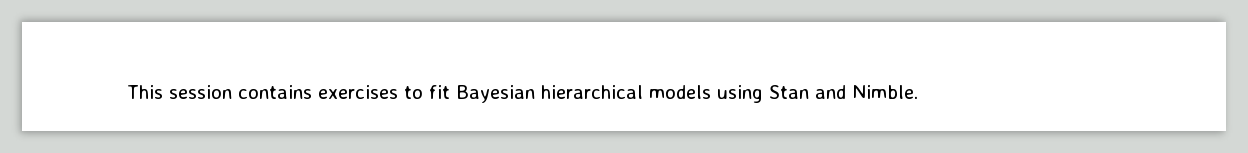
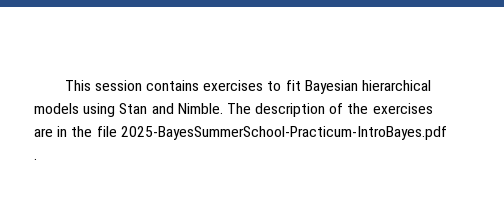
(918, 92) none -> [226,103,433,117] [34,126,447,140] [34,158,37,160] The description of the exercises are in the file 2025-BayesSummerSchool-Practicum-IntroBayes.pdf .

